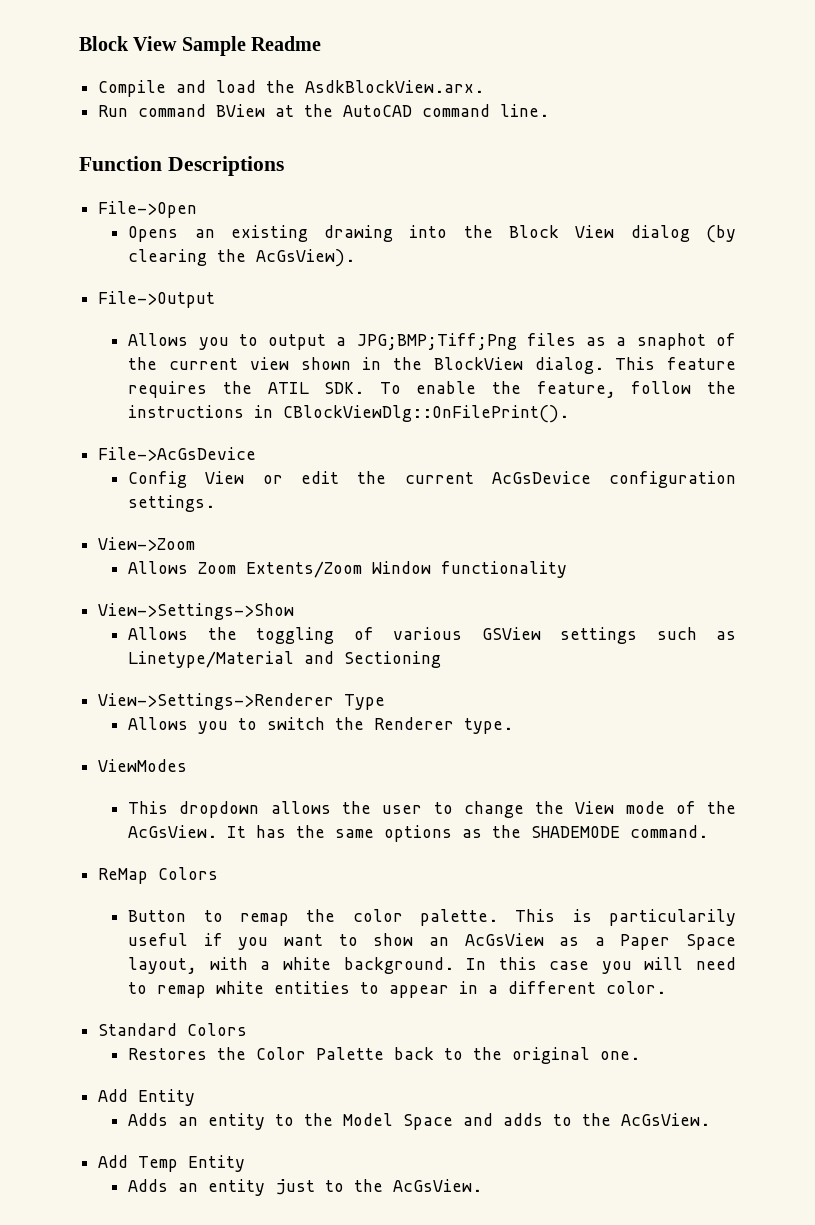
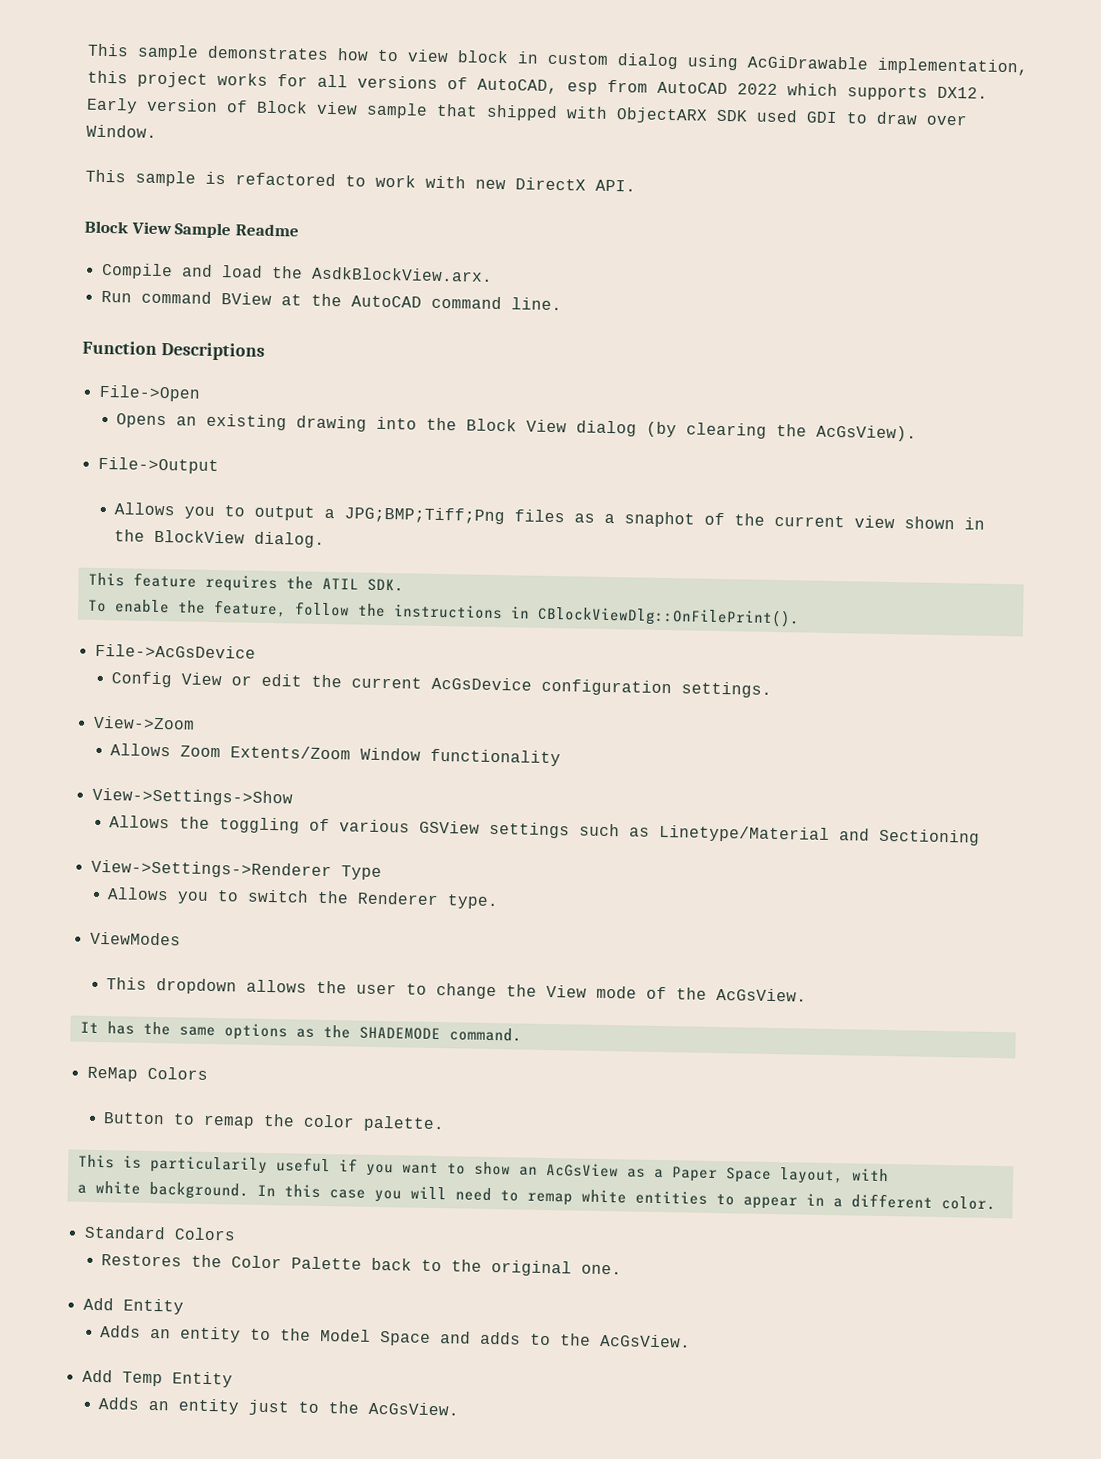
(79, 43) none -> [87,43,1028,76] [87,70,988,101] [86,97,967,126] [86,124,157,138] [85,169,636,192] This sample demonstrates how to view block in custom dialog using AcGiDrawable implementation, this project works for all versions of AutoCAD, esp from AutoCAD 2022 which supports DX12. Early version of Block view sample that shipped with ObjectARX SDK used GDI to draw over Window. // This sample is refactored to work with new DirectX API. //
(604, 365) none -> (326, 539) //
(365, 388) none -> (404, 585) //
(218, 831) none -> (808, 994) //
(498, 917) none -> (446, 1124) //
(248, 963) none -> (889, 1175) //

